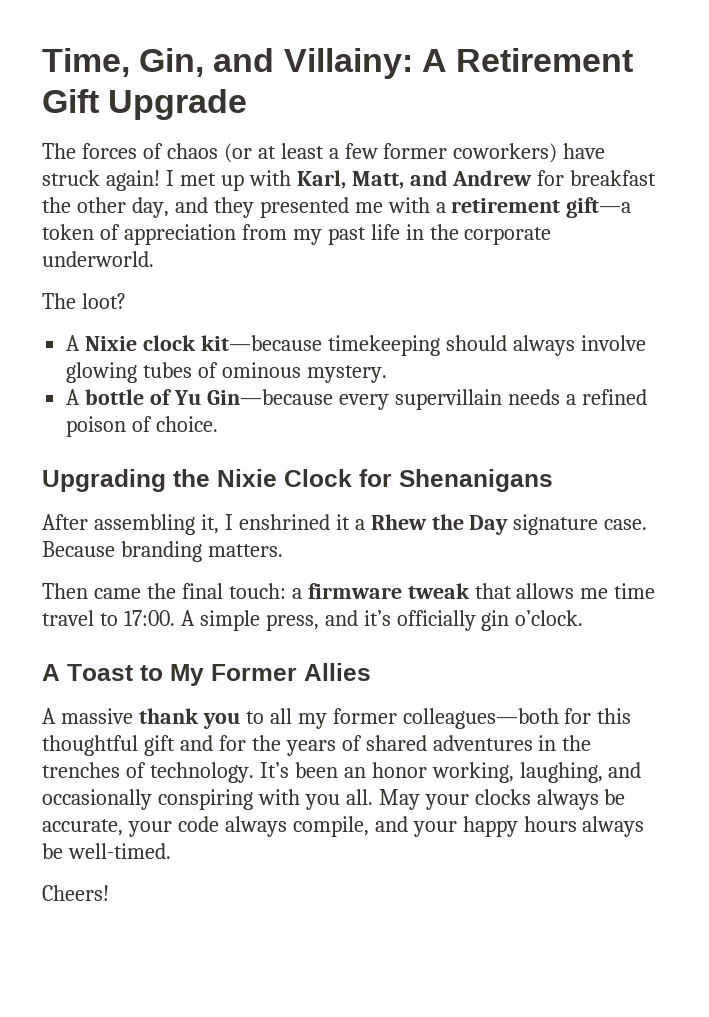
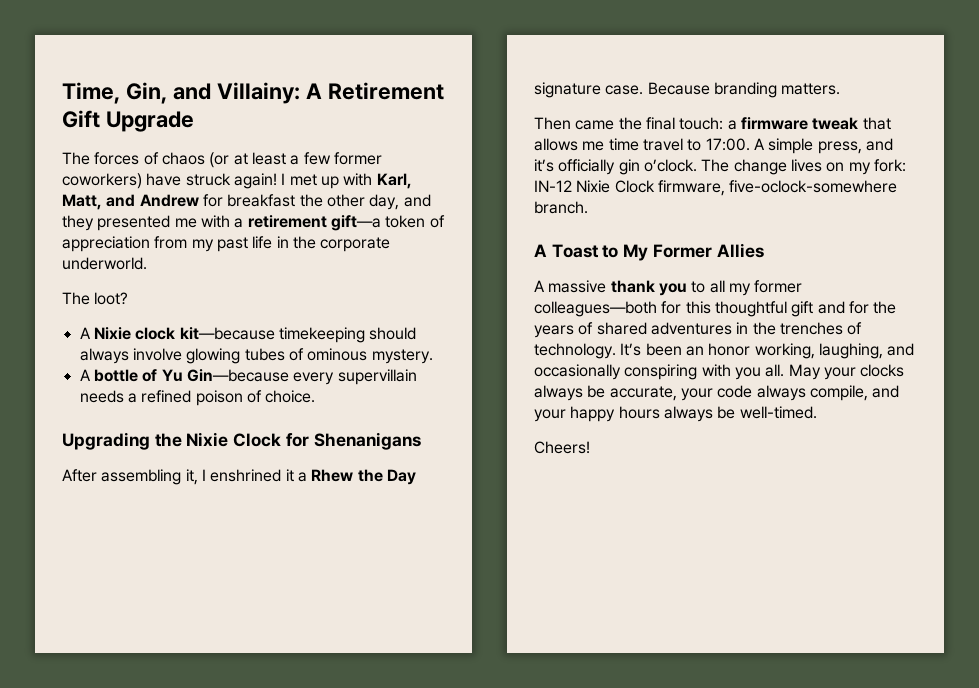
(584, 618) none -> [701,159,906,175] [534,180,898,196] [534,201,588,214] The change lives on my fork: IN-12 Nixie Clock firmware, five-oclock-somewhere branch.

